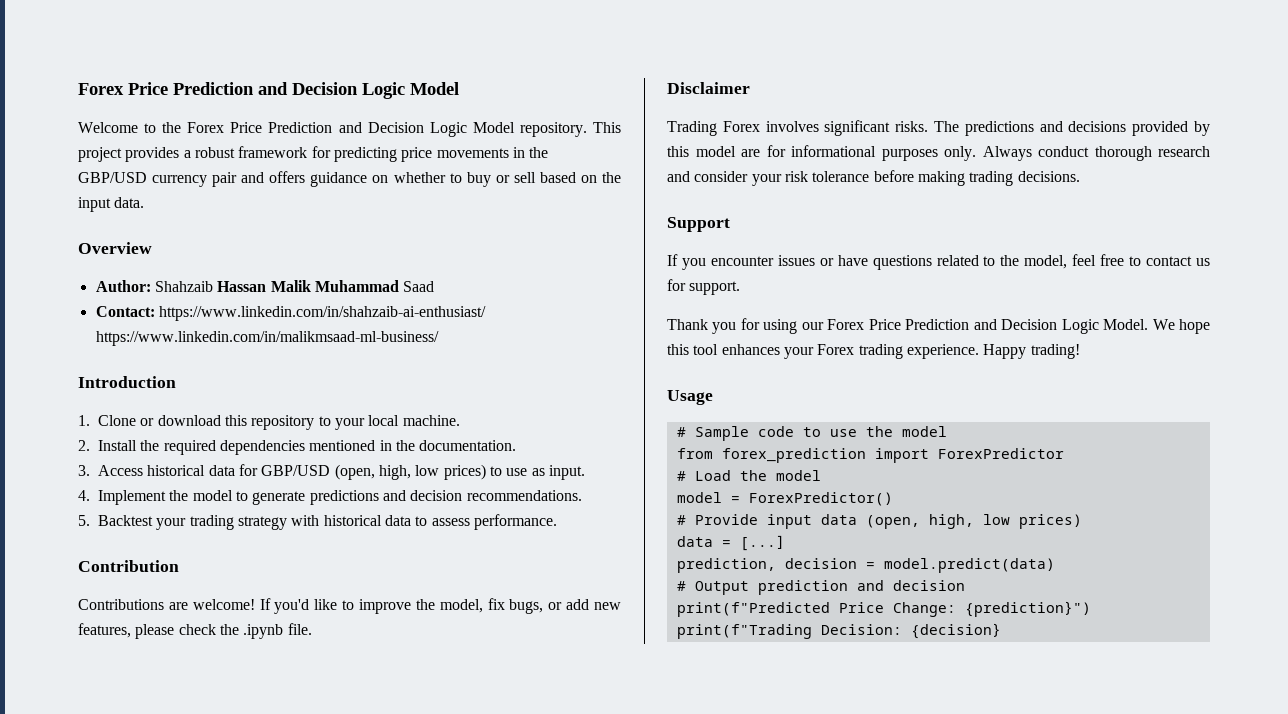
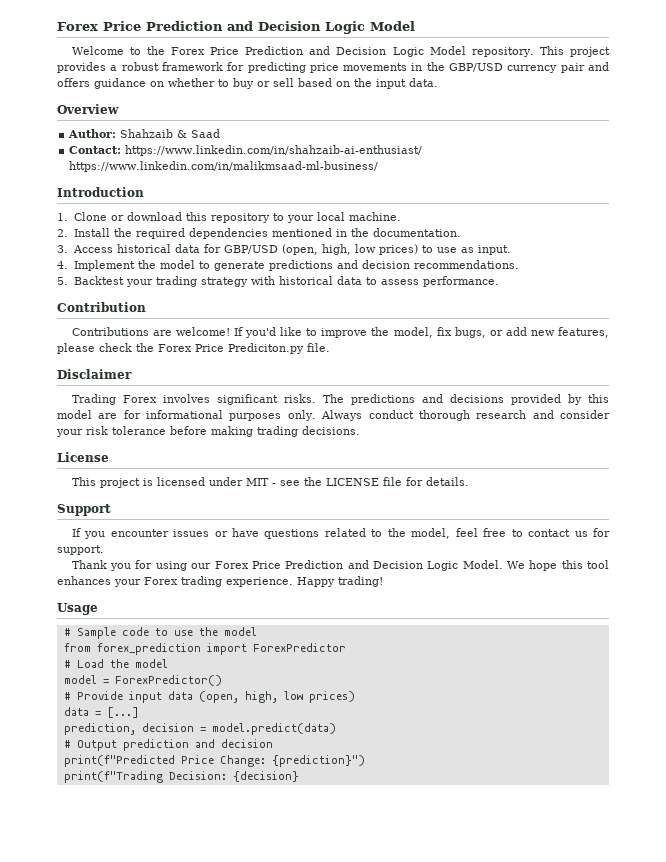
[217,280,399,292] Hassan Malik Muhammad -> [177,130,188,138] &
[243,624,284,639] .ipynb -> [158,343,304,354] Forex Price Prediciton.py
(1080, 176) none -> [57,452,109,462] [71,477,469,488] // License // This project is licensed under MIT - see the LICENSE file for details.

